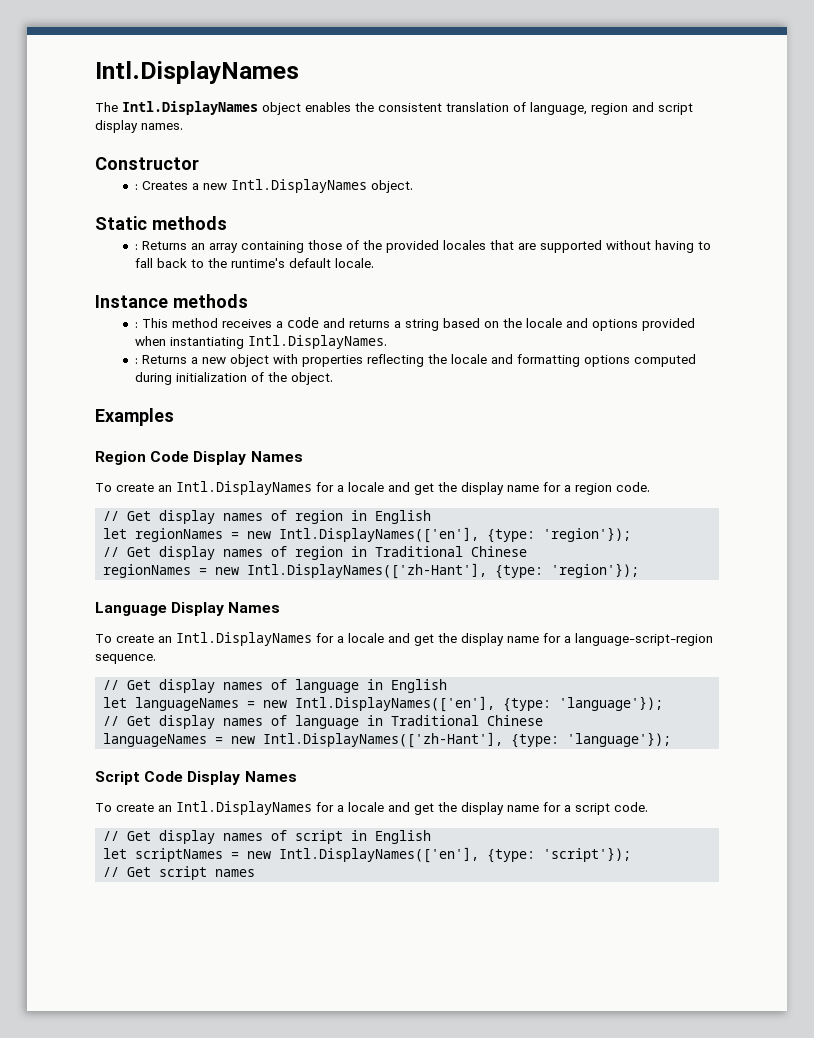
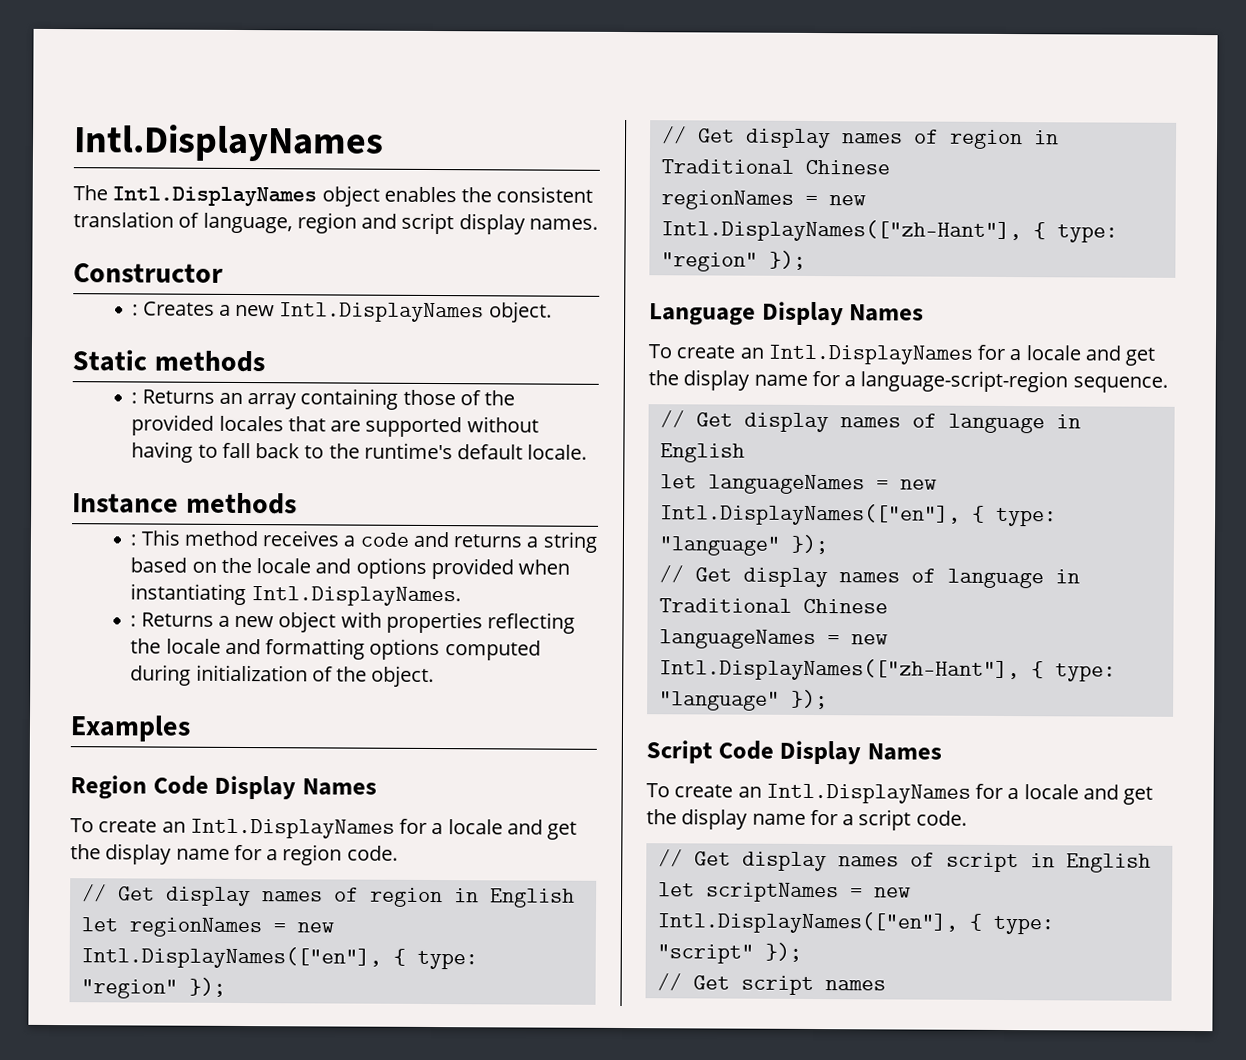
[279,527,632,543] Intl.DisplayNames(['en'], {type: 'region'}); -> [80,946,478,970] [80,977,226,999] Intl.DisplayNames(["en"], { type: "region" });
[247,563,640,579] Intl.DisplayNames(['zh-Hant'], {type: 'region'}); -> [660,219,1118,243] [660,250,806,272] Intl.DisplayNames(["zh-Hant"], { type: "region" });
[295,696,664,712] Intl.DisplayNames(['en'], {type: 'language'}); -> [659,503,1057,527] [658,534,828,556] Intl.DisplayNames(["en"], { type: "language" });
[263,732,672,748] Intl.DisplayNames(['zh-Hant'], {type: 'language'}); -> [658,658,1116,682] [658,689,828,711] Intl.DisplayNames(["zh-Hant"], { type: "language" });
[279,847,632,863] Intl.DisplayNames(['en'], {type: 'script'}); -> [656,911,1054,935] [656,942,802,964] Intl.DisplayNames(["en"], { type: "script" });

